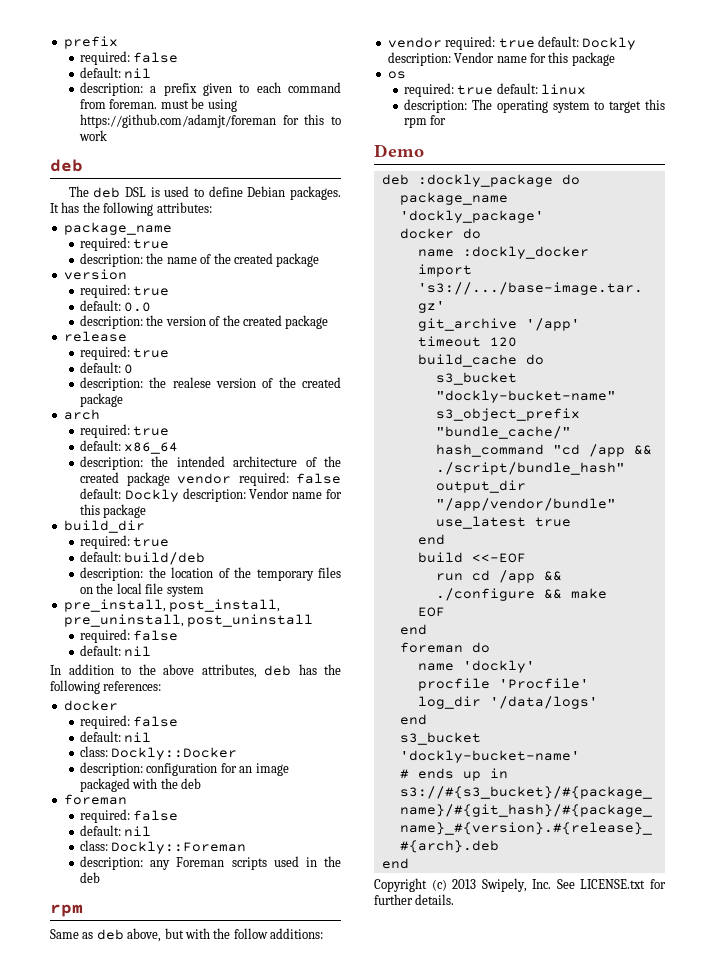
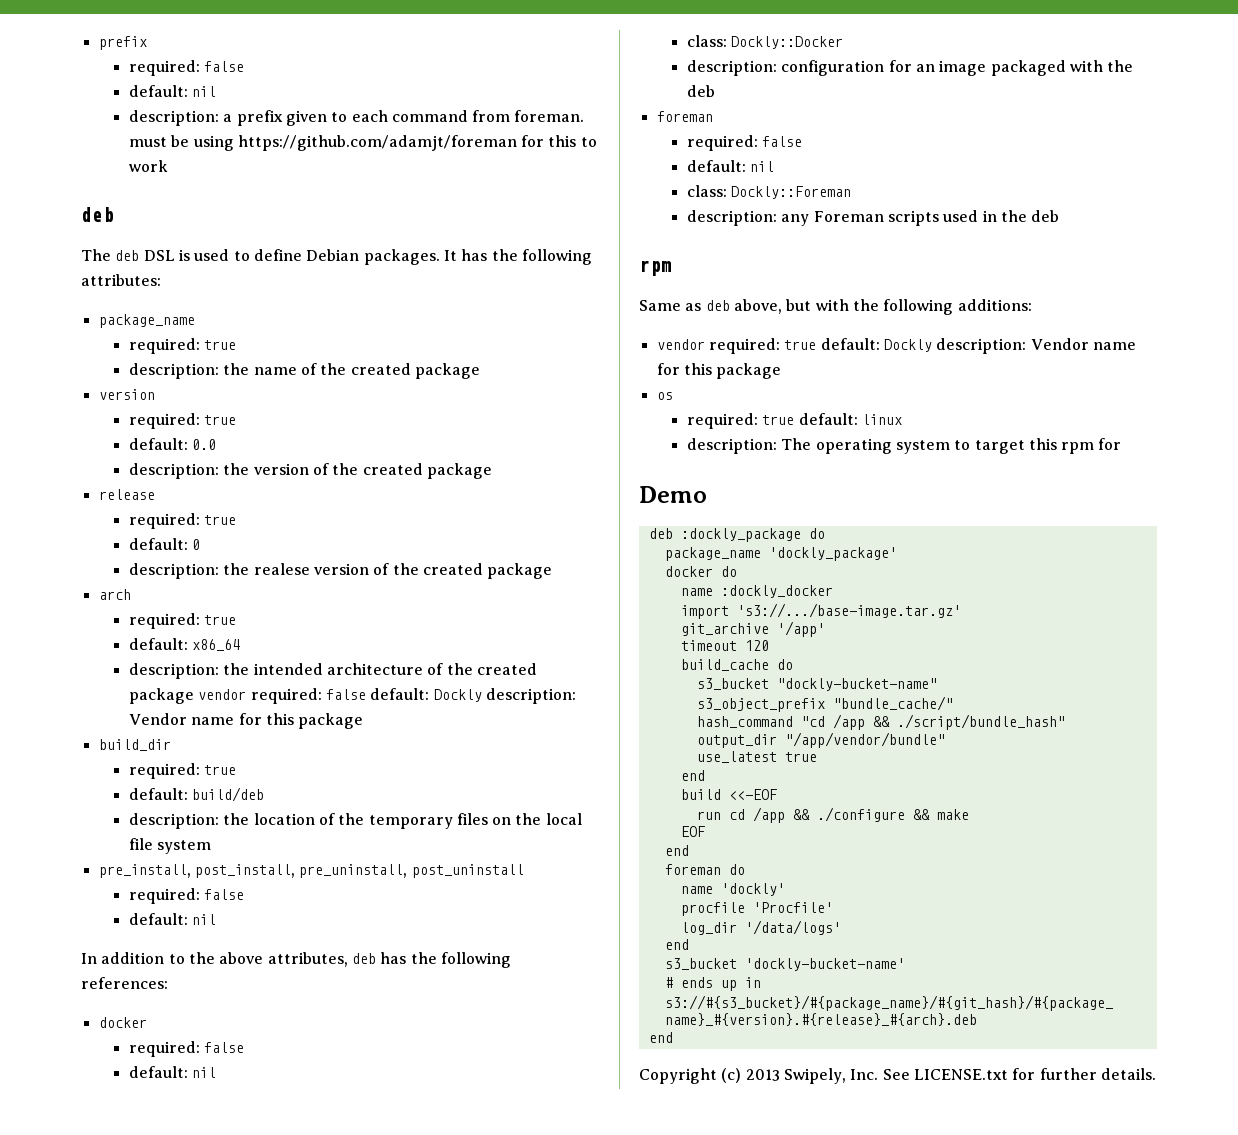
[233,928,268,939] follow -> [883,299,954,315] following

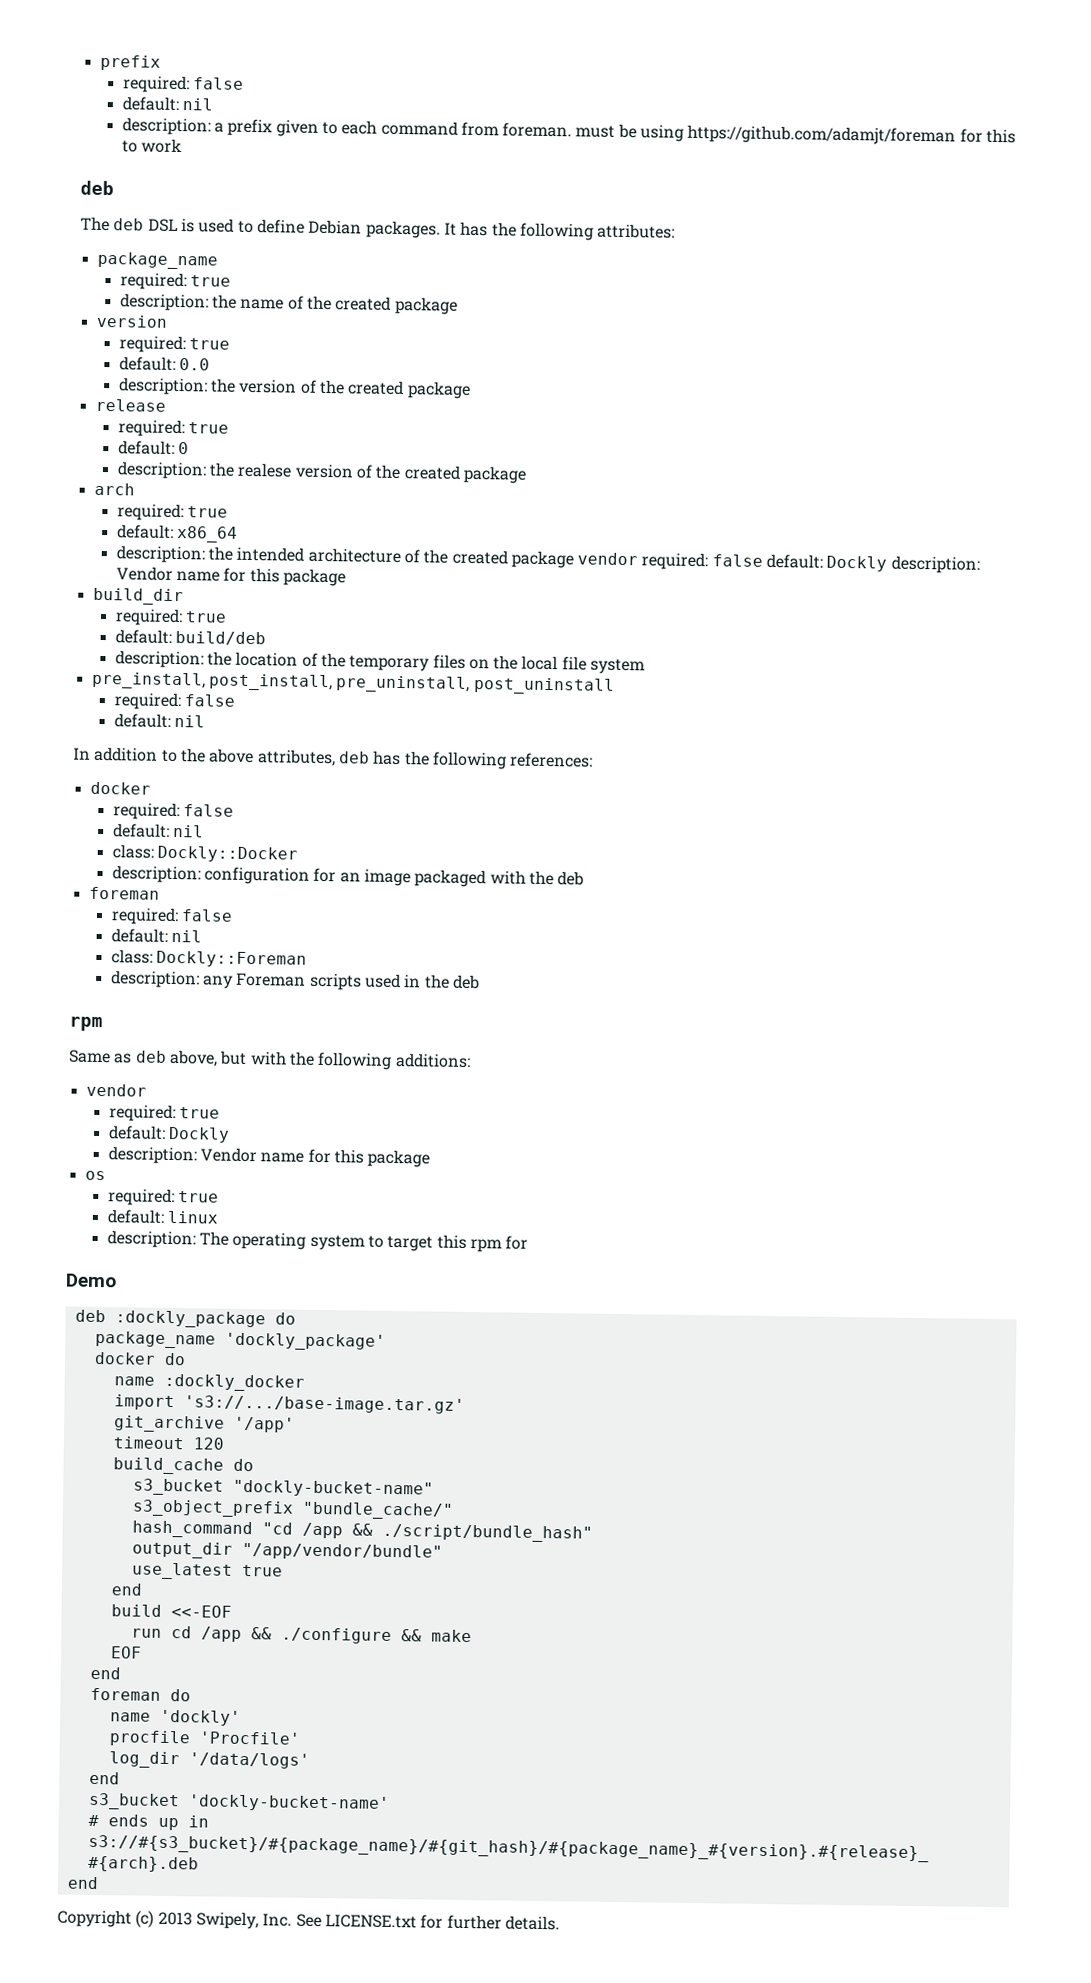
[708,338,932,354] required: true default: Dockly -> [108,1104,220,1123] [107,1125,230,1143] // required: true // default: Dockly //
(795, 420) none -> (219, 1197) //

